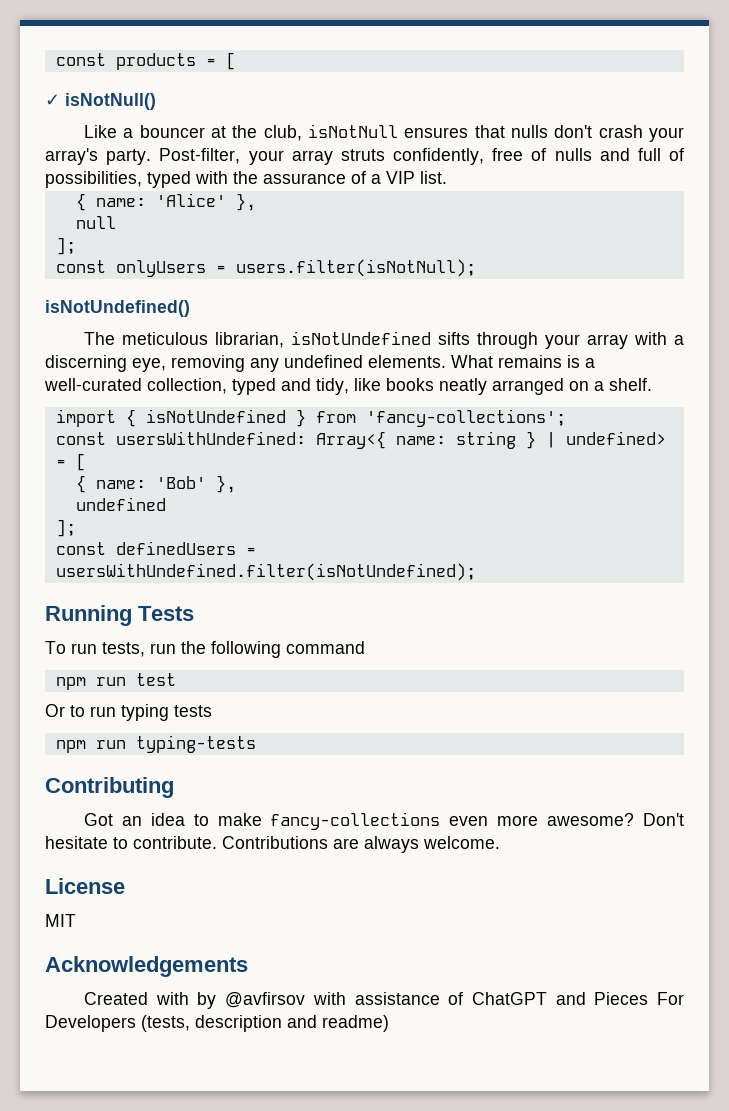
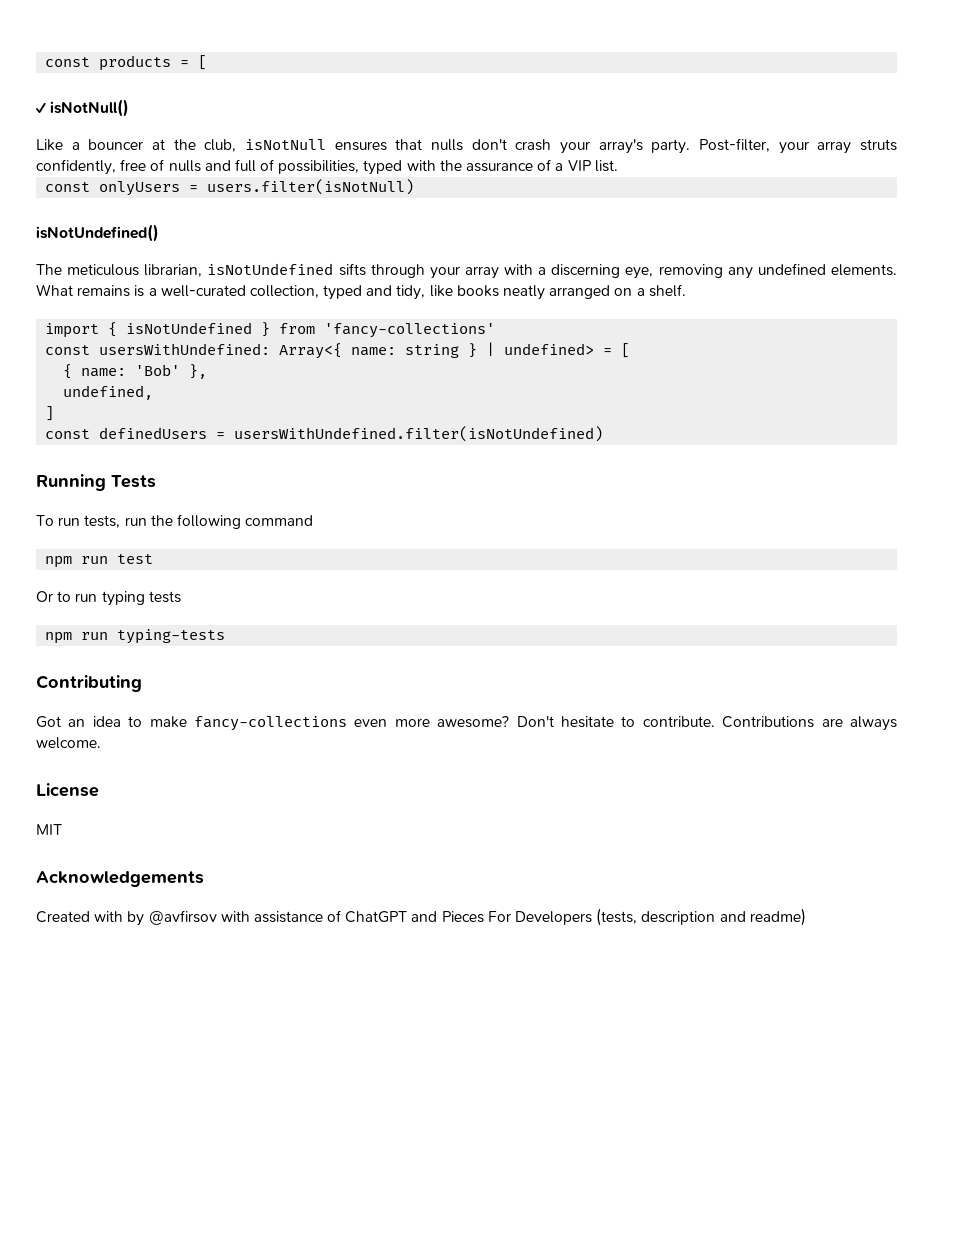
[75,193,256,211] [75,216,116,229] [55,237,76,255] // { name: 'Alice' }, // null // ]; -> (618, 166) none
[235,259,476,277] users.filter(isNotNull); -> [207,179,415,195] users.filter(isNotNull)
[365,409,566,427] 'fancy-collections'; -> [324,323,496,338] 'fancy-collections'
[75,497,166,511] [55,519,76,537] undefined // ]; -> [63,385,154,400] [45,406,55,421] undefined, // ]
[55,563,476,581] usersWithUndefined.filter(isNotUndefined); -> [234,426,604,442] usersWithUndefined.filter(isNotUndefined)

